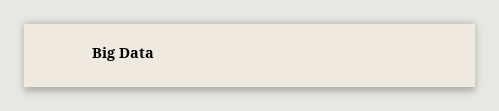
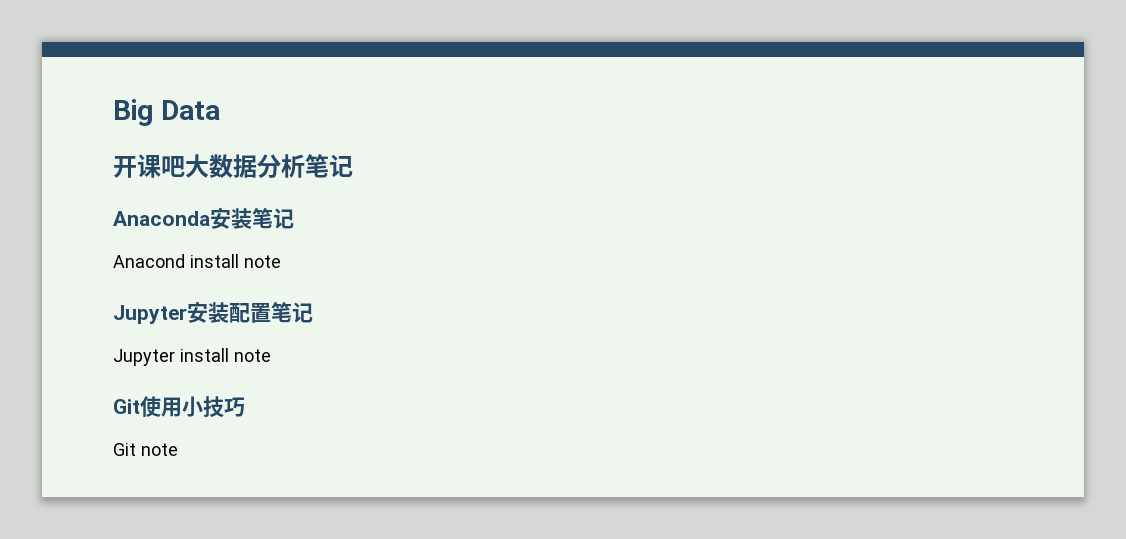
(154, 53) none -> [113,154,353,179] [113,208,294,229] [113,254,281,268] [113,302,313,324] [113,348,271,366] [113,396,245,418] [113,443,178,456] // 开课吧大数据分析笔记 // Anaconda安装笔记 // Anacond install note // Jupyter安装配置笔记 // Jupyter install note // Git使用小技巧 // Git note

